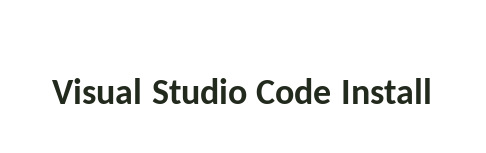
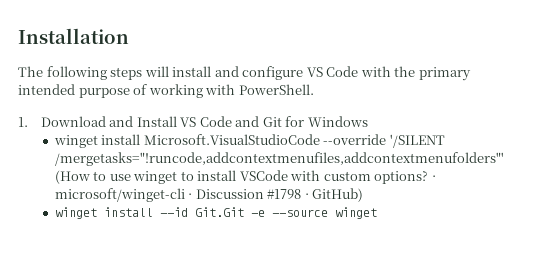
[52,78,433,104] Visual Studio Code Install -> [18,28,129,44] [18,66,471,81] [18,84,314,98] [18,116,368,127] [53,134,445,148] [54,152,504,166] [54,170,436,184] [54,188,364,202] [54,207,377,219] Installation // The following steps will install and configure VS Code with the primary intended purpose of working with PowerShell. // 1. Download and Install VS Code and Git for Windows // winget install Microsoft.VisualStudioCode --override '/SILENT /mergetasks="!runcode,addcontextmenufiles,addcontextmenufolders"' (How to use winget to install VSCode with custom options? · microsoft/winget-cli · Discussion #1798 · GitHub) // winget install --id Git.Git -e --source winget

